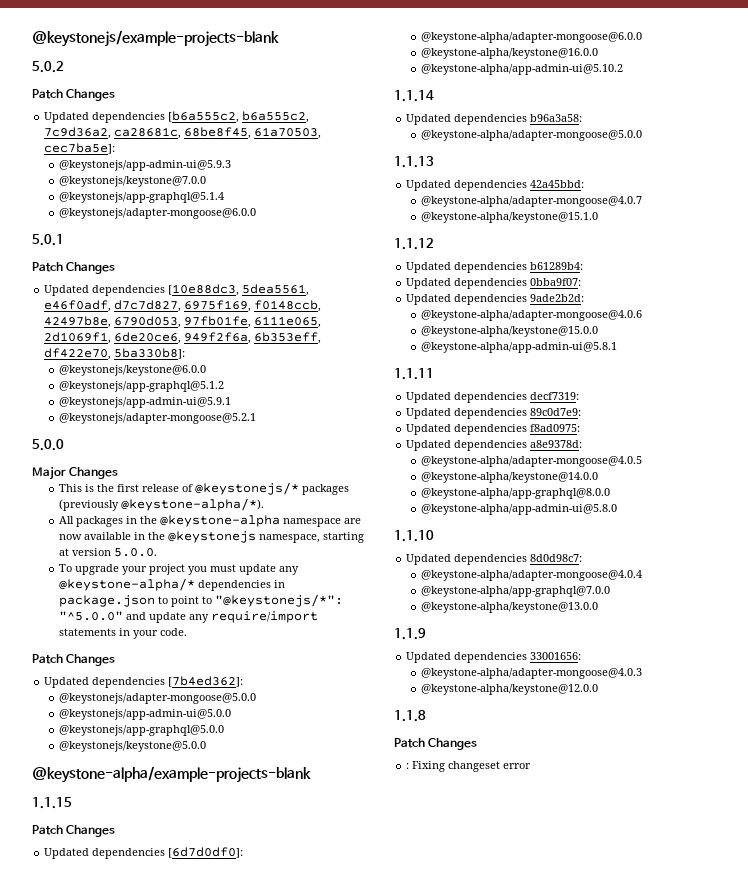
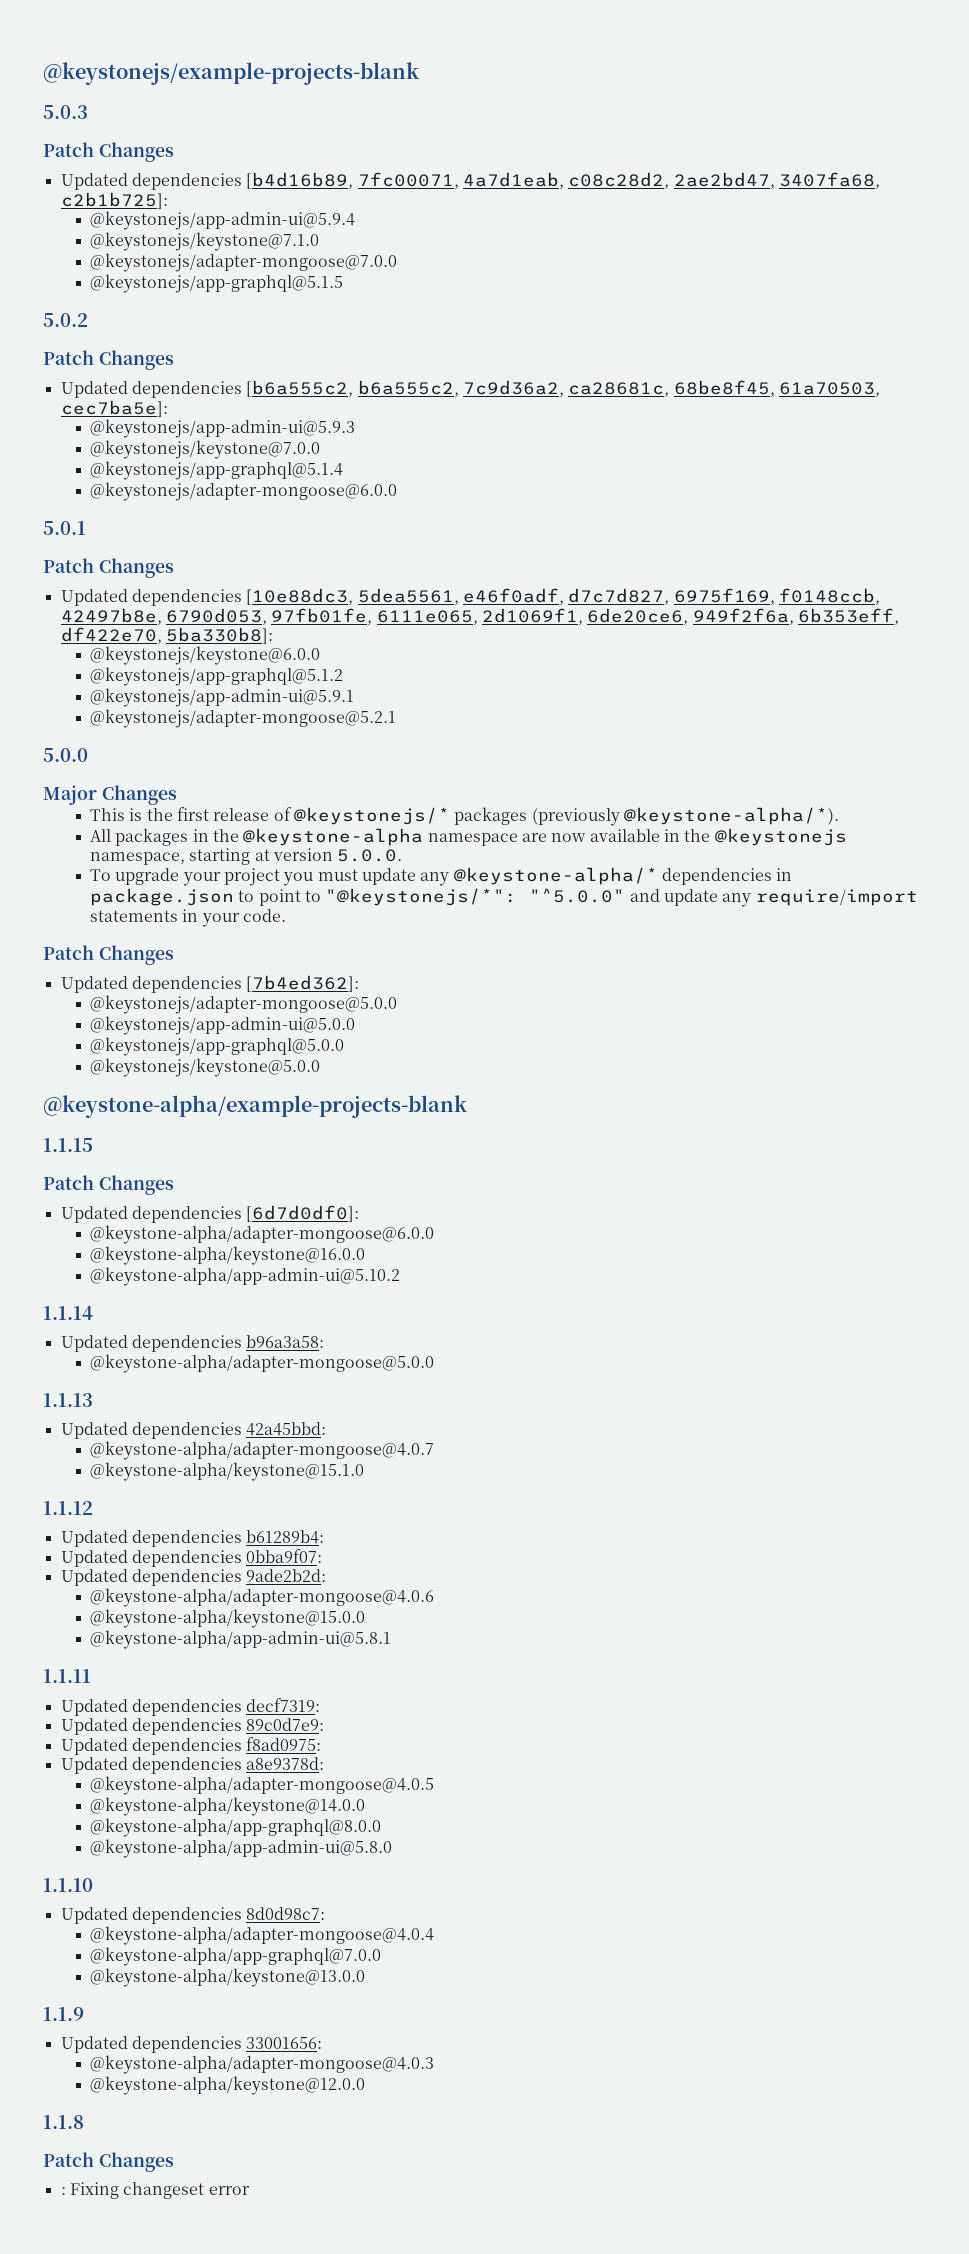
(279, 38) none -> [43,105,88,119] [43,142,174,162] [60,172,880,190] [60,192,168,209] [90,211,356,230] [90,232,320,251] [90,253,398,272] [90,274,344,293] // 5.0.3 // Patch Changes // Updated dependencies [b4d16b89, 7fc00071, 4a7d1eab, c08c28d2, 2ae2bd47, 3407fa68, c2b1b725]: // @keystonejs/app-admin-ui@5.9.4 // @keystonejs/keystone@7.1.0 // @keystonejs/adapter-mongoose@7.0.0 // @keystonejs/app-graphql@5.1.5

